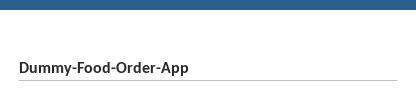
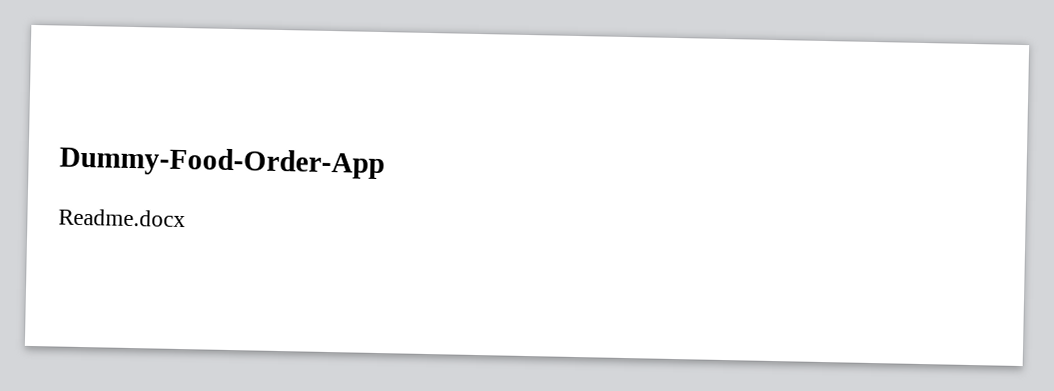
(189, 69) none -> [58,208,186,228] // Readme.docx

